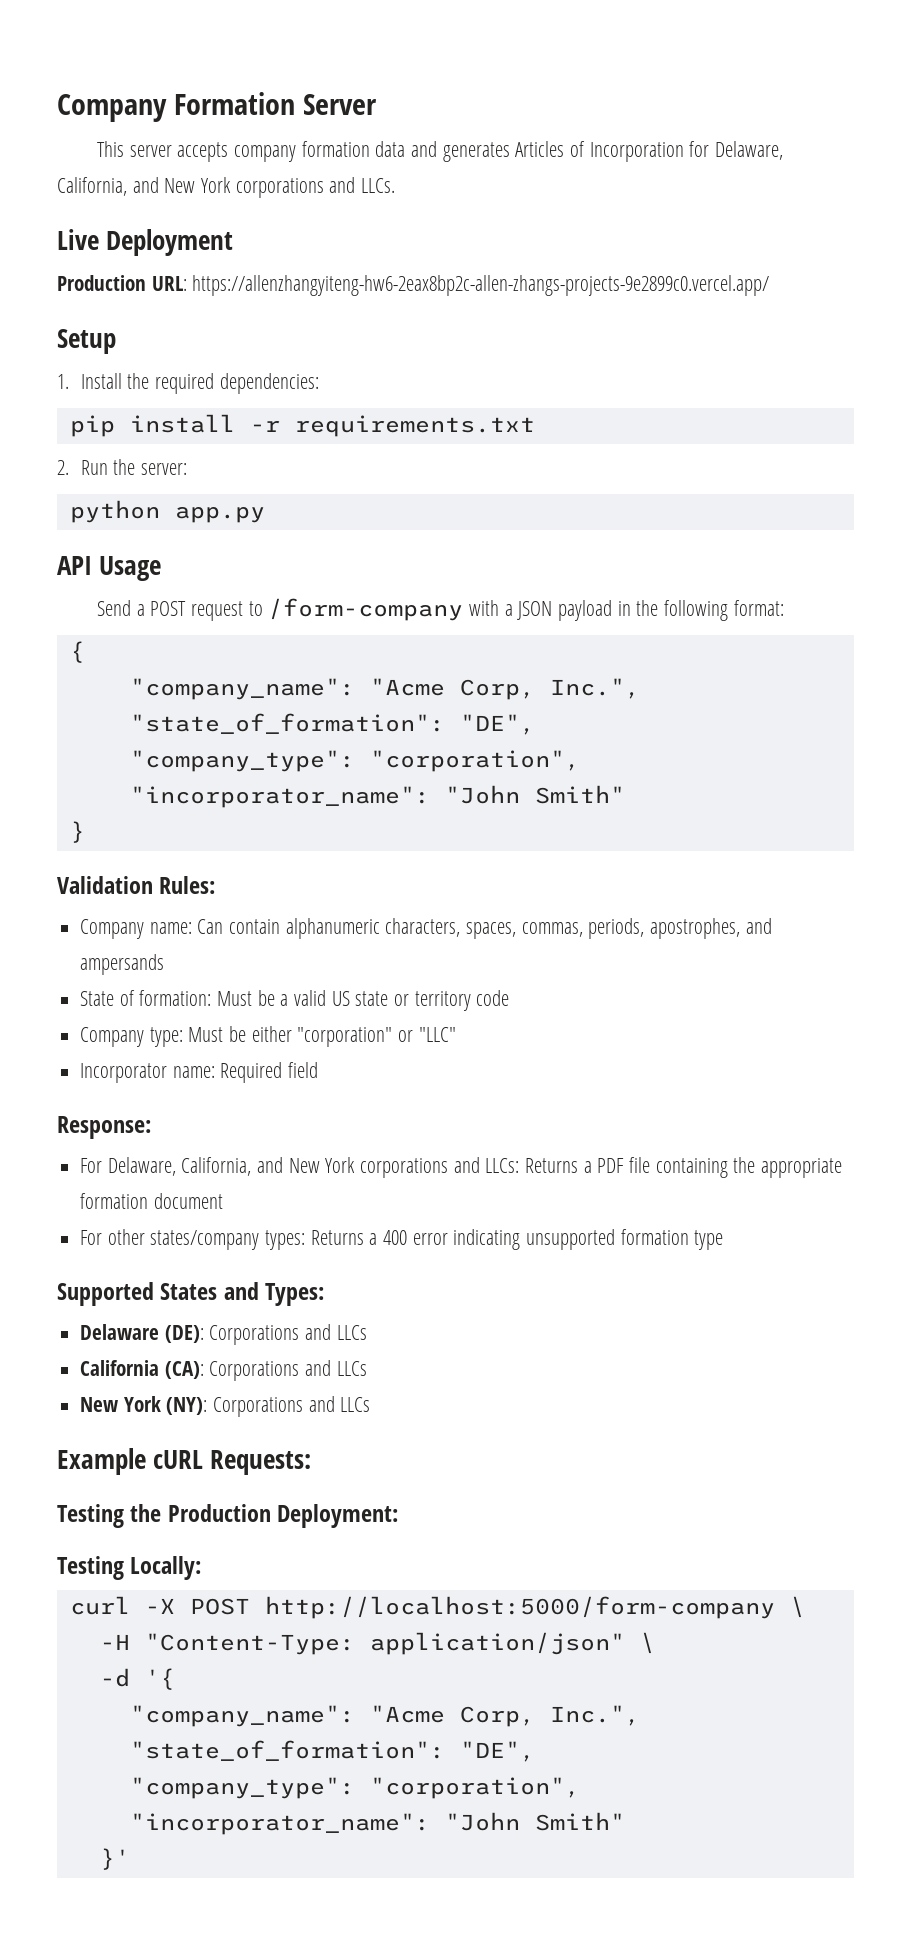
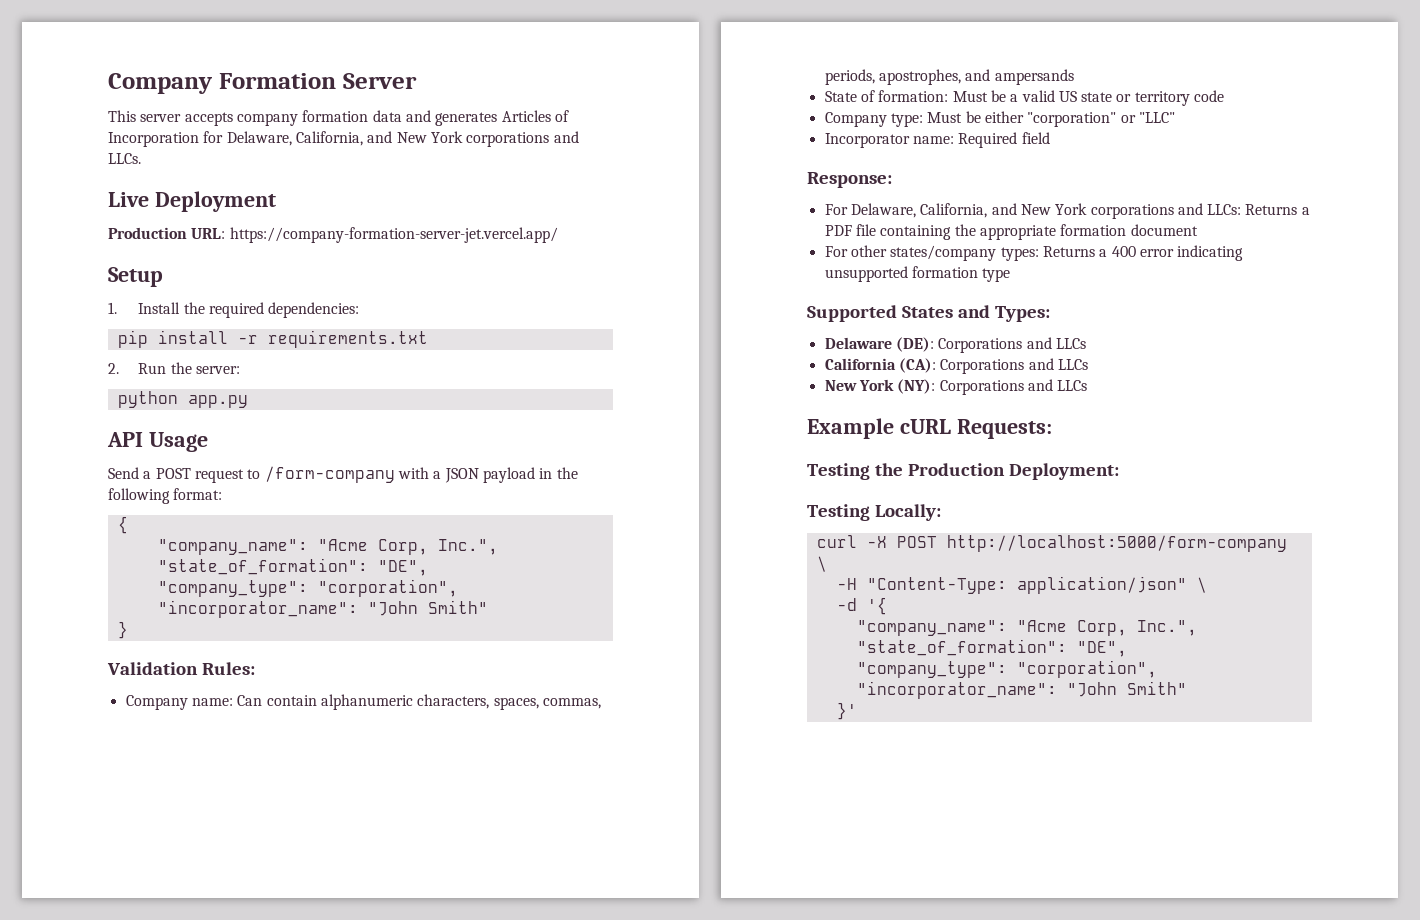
[192,275,770,296] https://allenzhangyiteng-hw6-2eax8bp2c-allen-zhangs-projects-9e2899c0.vercel.app/ -> [229,227,558,243] https://company-formation-server-jet.vercel.app/

